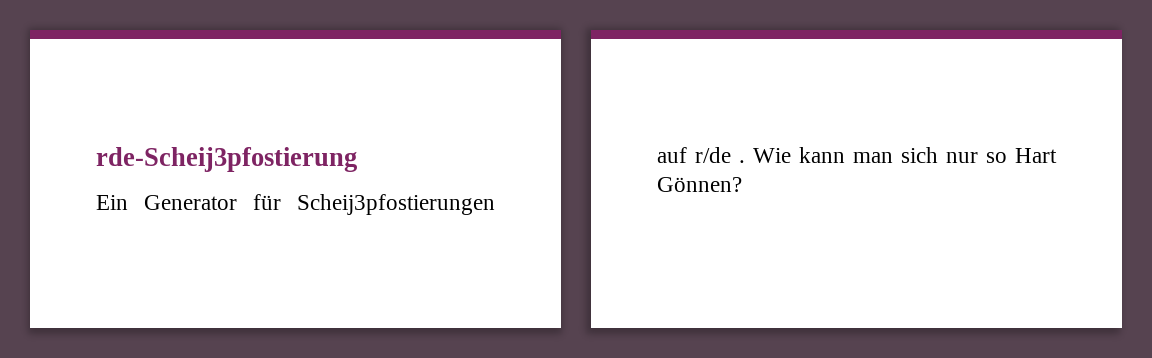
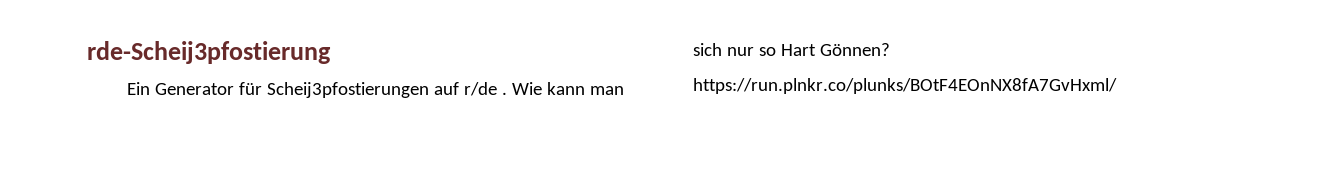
(742, 184) none -> [693,78,1117,94] // https://run.plnkr.co/plunks/BOtF4EOnNX8fA7GvHxml/

